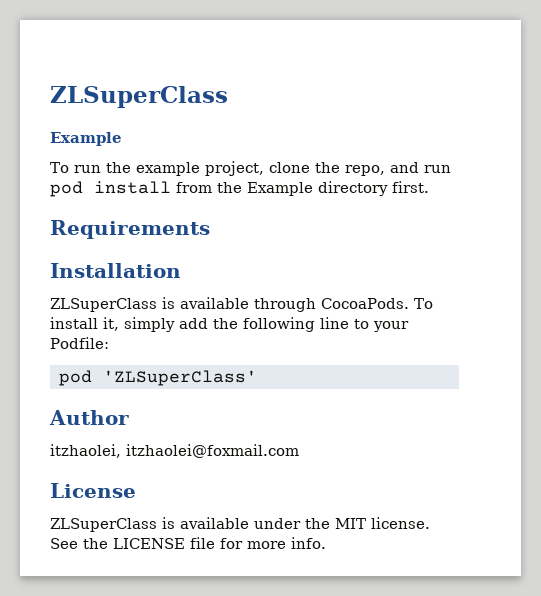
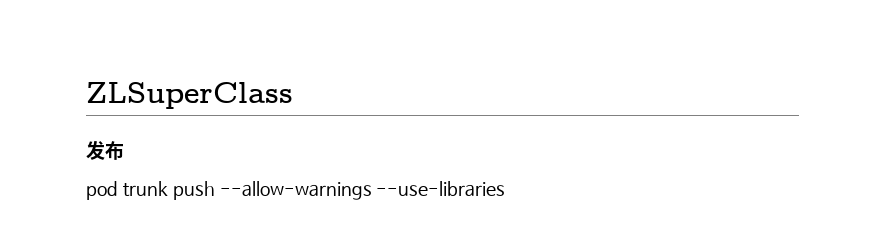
[50,132,122,146] [50,161,451,176] [50,181,429,197] [50,220,210,239] [50,263,181,278] [50,297,433,312] [50,317,409,332] [50,337,109,349] [58,370,257,386] [49,410,129,425] [50,444,299,458] [50,483,136,498] [50,517,430,532] [50,537,326,549] Example // To run the example project, clone the repo, and run pod install from the Example directory first. // Requirements // Installation // ZLSuperClass is available through CocoaPods. To install it, simply add the following line to your Podfile: // pod 'ZLSuperClass' // Author // itzhaolei, itzhaolei@foxmail.com // License // ZLSuperClass is available under the MIT license. See the LICENSE file for more info. -> [86,140,124,160] [86,181,506,200] 发布 // pod trunk push --allow-warnings --use-libraries

